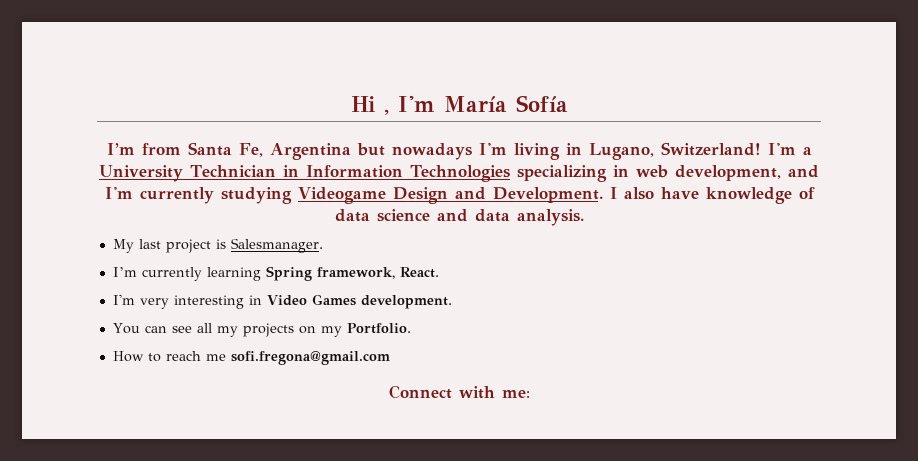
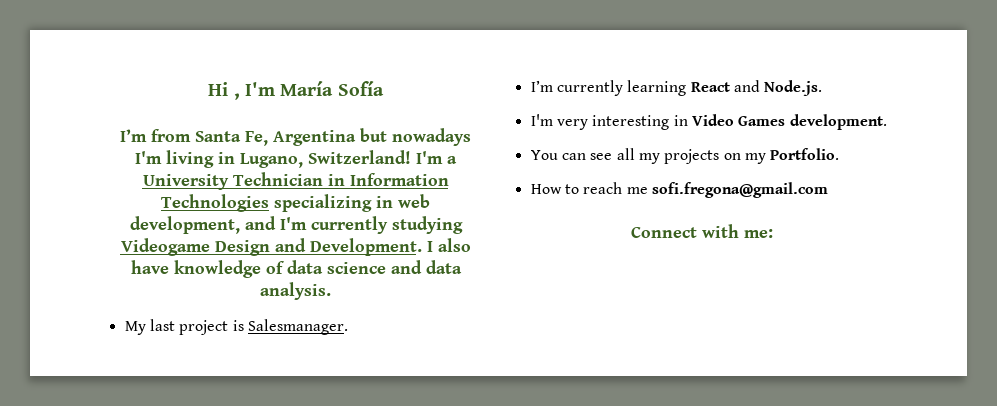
[265,266,439,281] Spring framework, React. -> [690,80,823,96] React and Node.js.

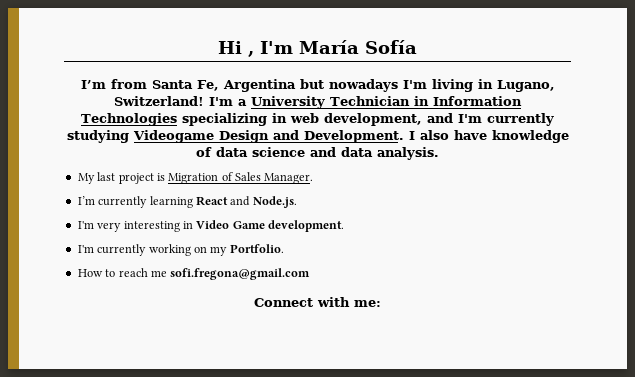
[247,319,348,335] Salesmanager. -> [168,172,314,184] Migration of Sales Manager.
[738,116,786,126] Games -> [232,221,265,229] Game
[530,148,720,164] You can see all my projects -> [77,244,191,256] I'm currently working

